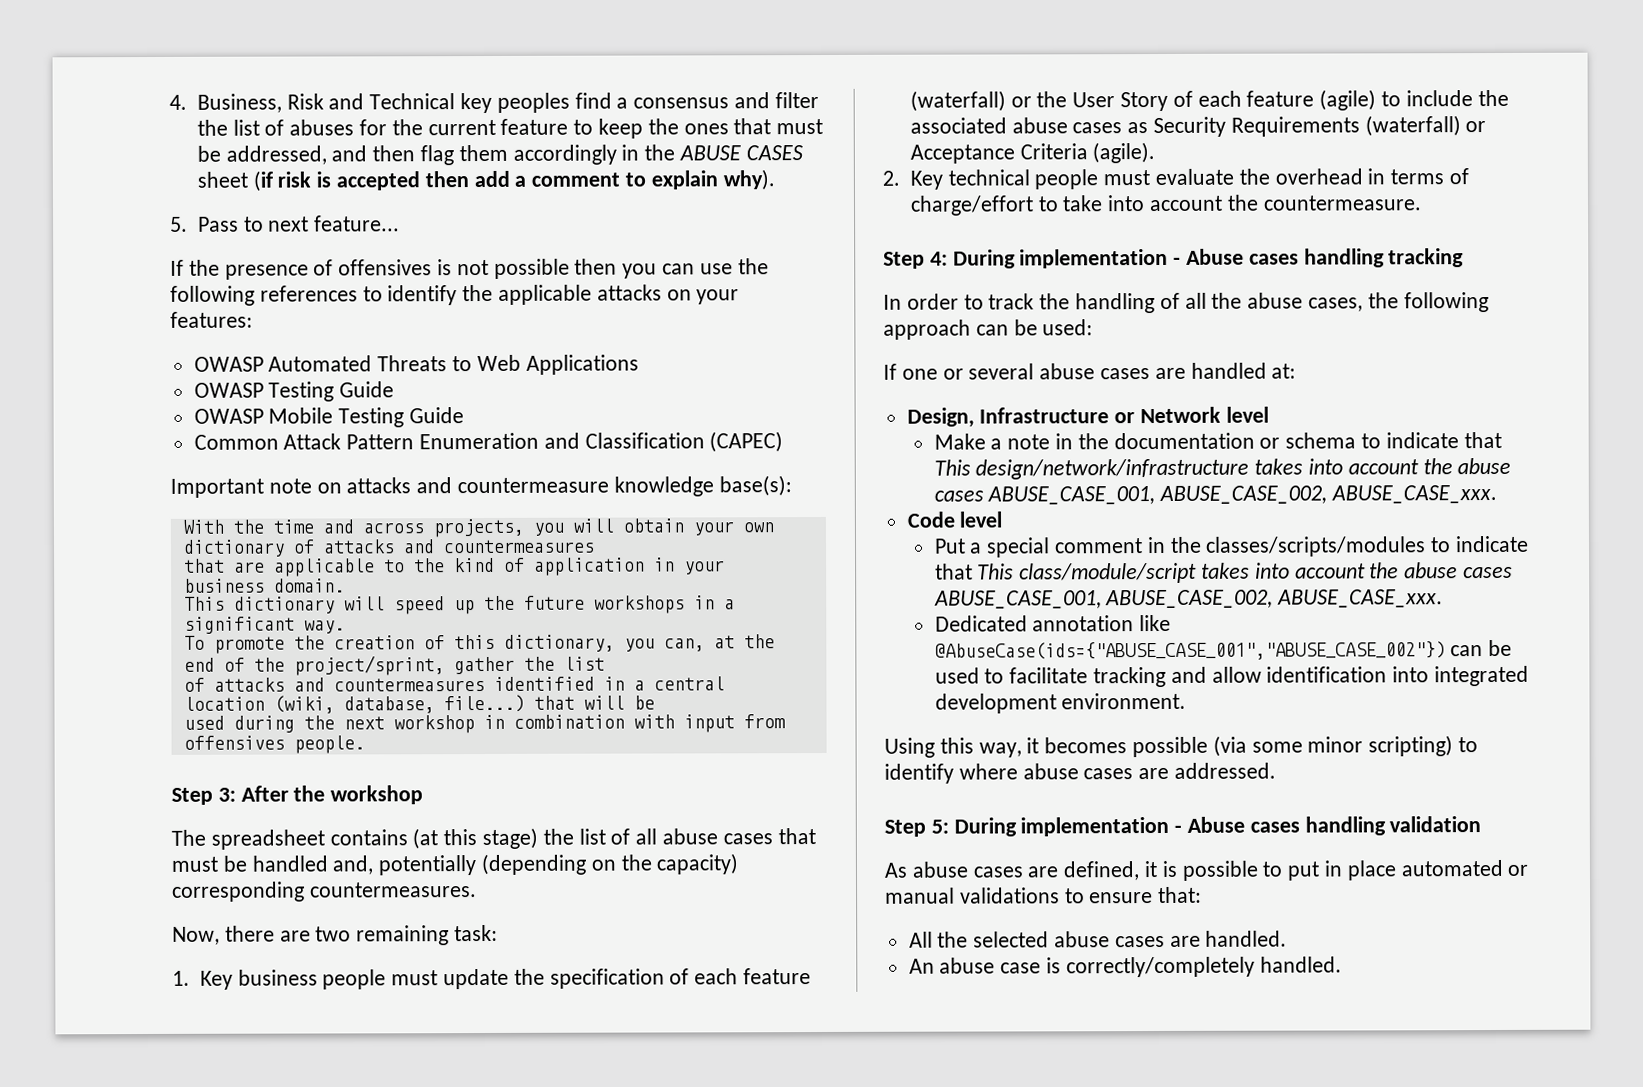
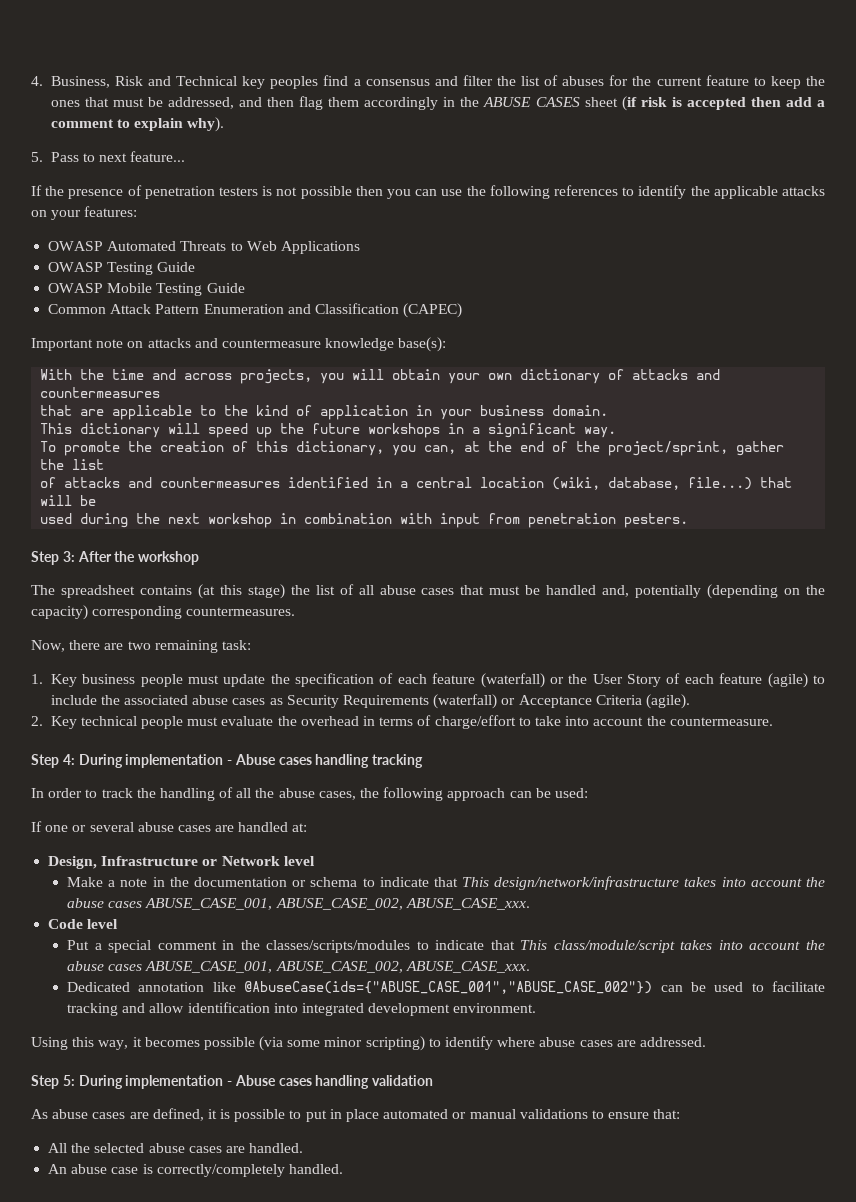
[338,259,433,276] offensives -> [144,186,258,199] penetration testers
[183,735,365,754] offensives people. -> [528,513,689,528] penetration pesters.

